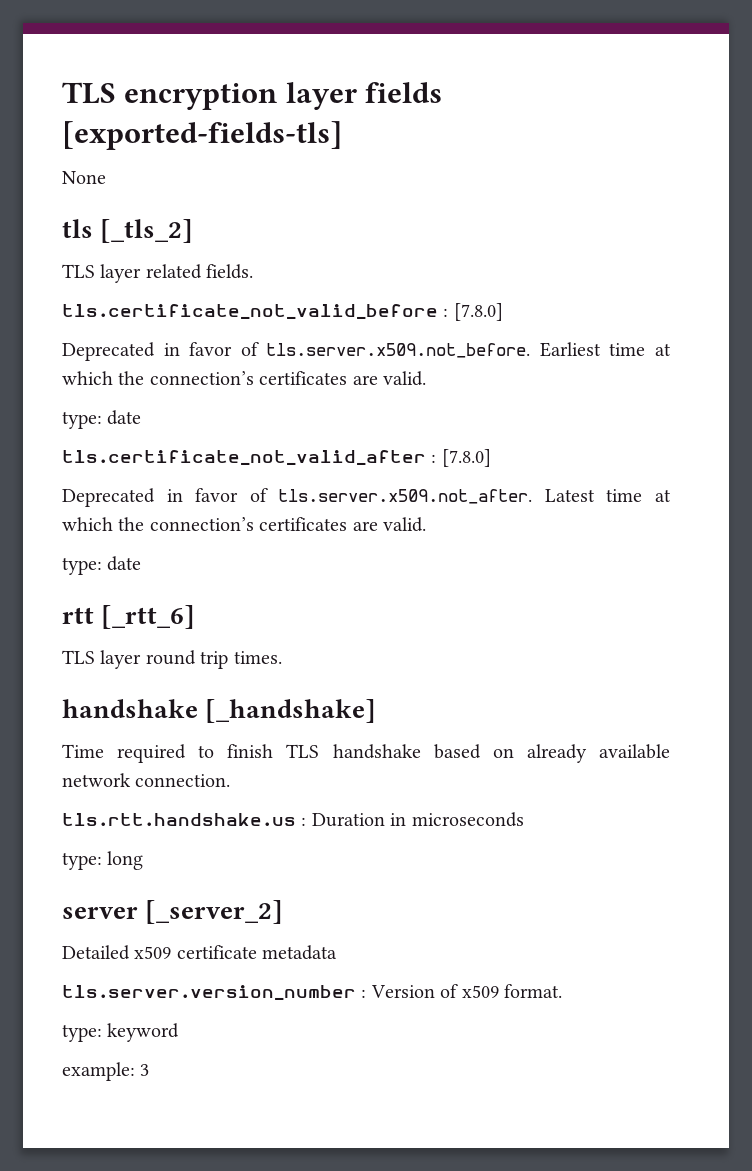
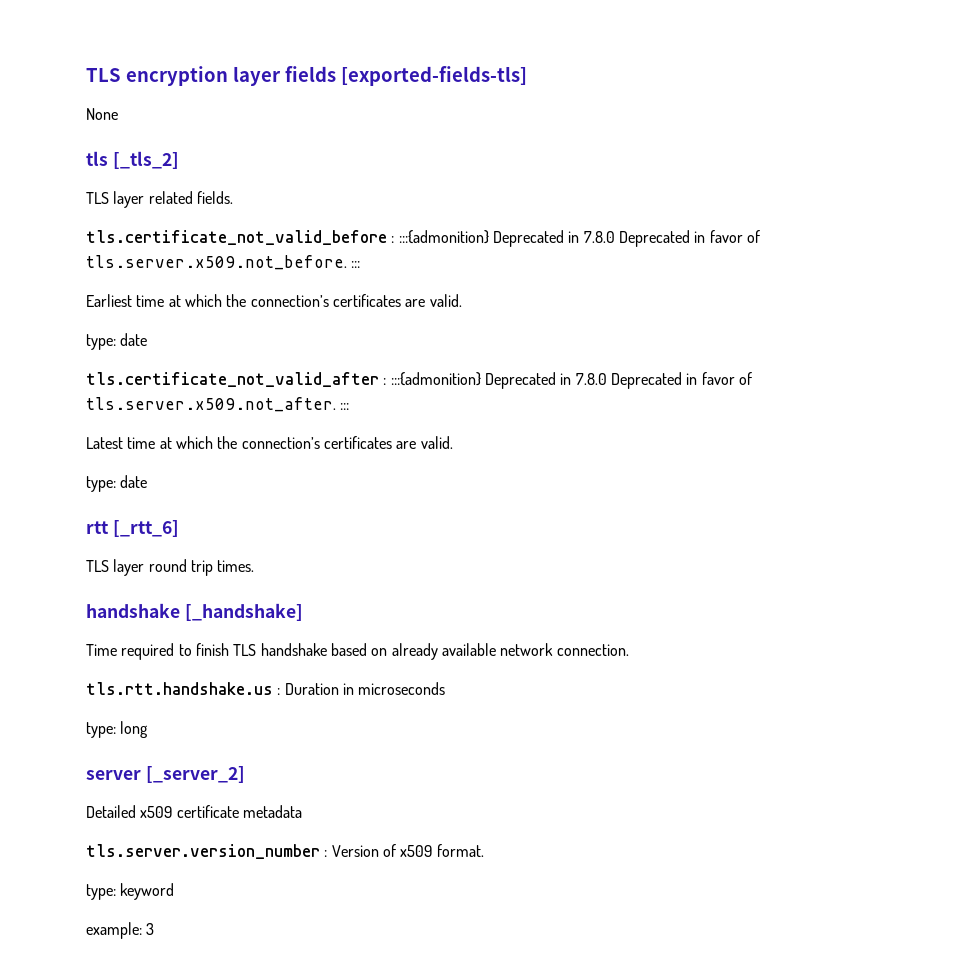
[453,303,503,321] [7.8.0] // -> [398,230,615,247] :::{admonition} Deprecated in 7.8.0
(531, 350) none -> [351,261,361,268] ::: //
[441,449,491,467] [7.8.0] // -> [390,372,607,389] :::{admonition} Deprecated in 7.8.0
(533, 496) none -> [340,403,350,410] ::: //

